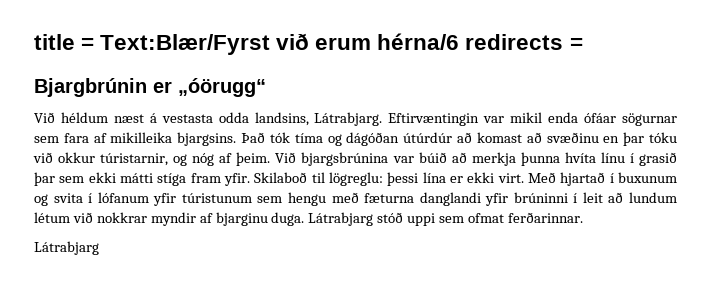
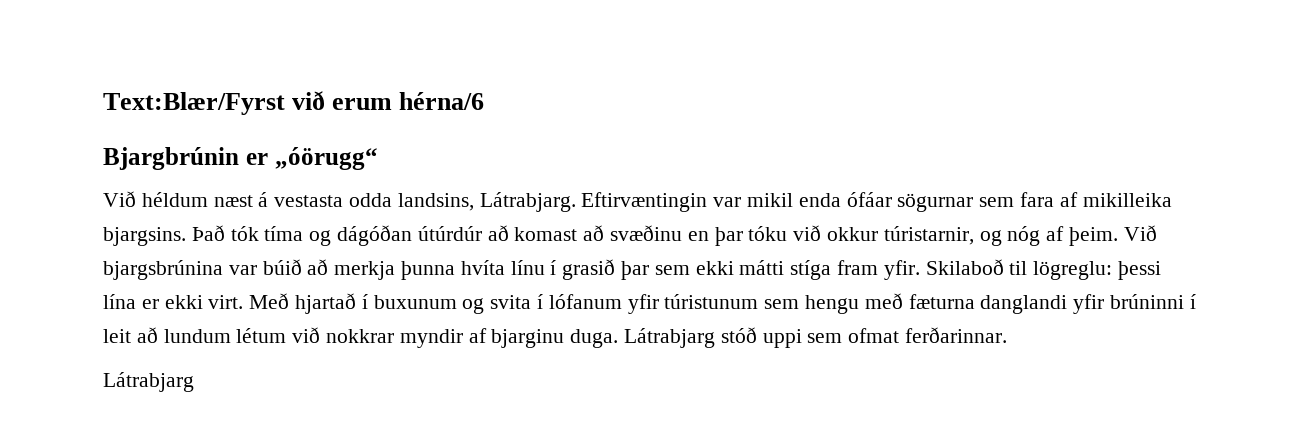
[34,34,95,50] title = -> (103, 103) none
[465,34,583,50] redirects = -> (485, 101) none

